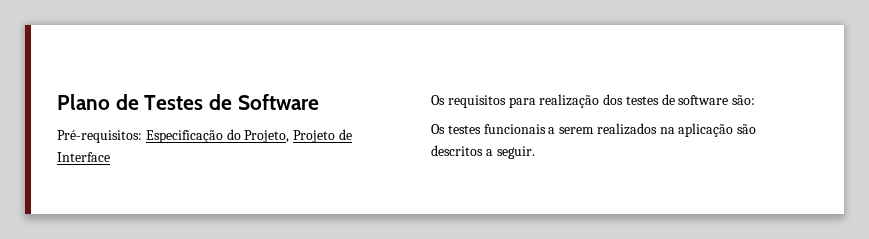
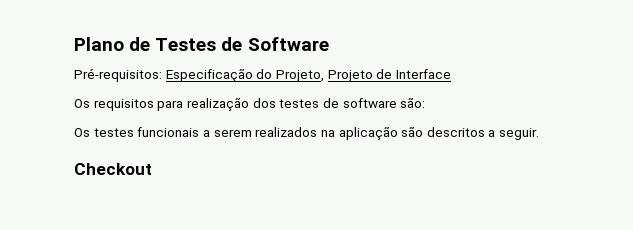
(535, 152) none -> [74,163,152,175] // Checkout

